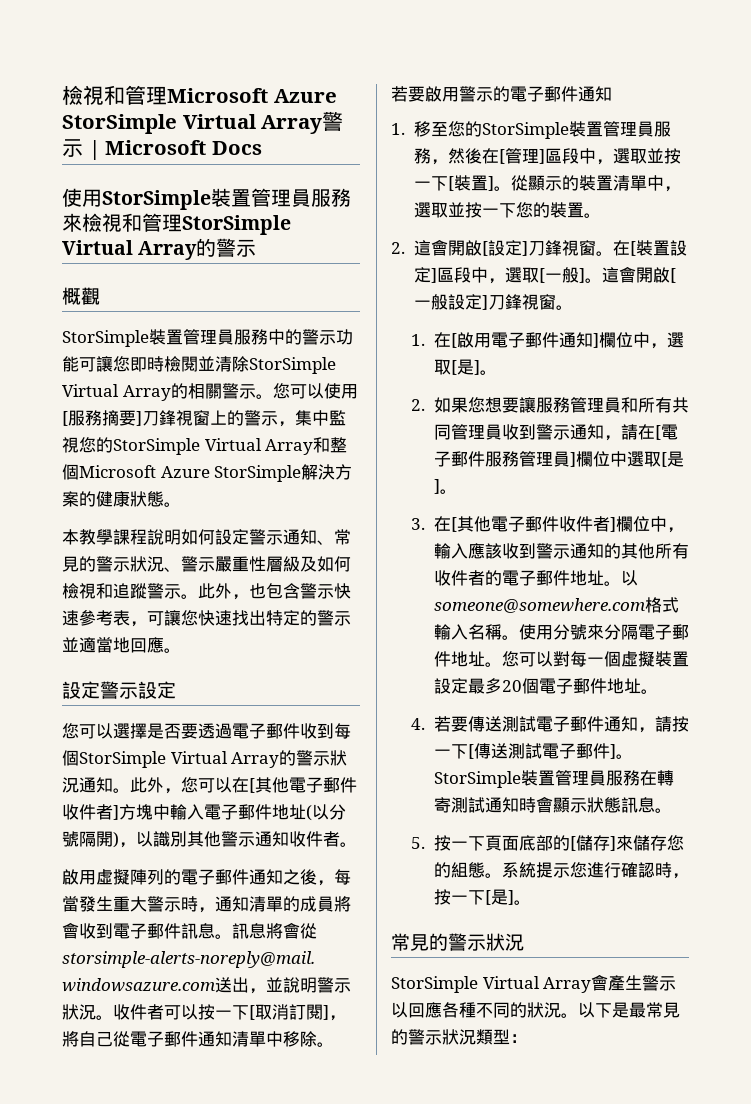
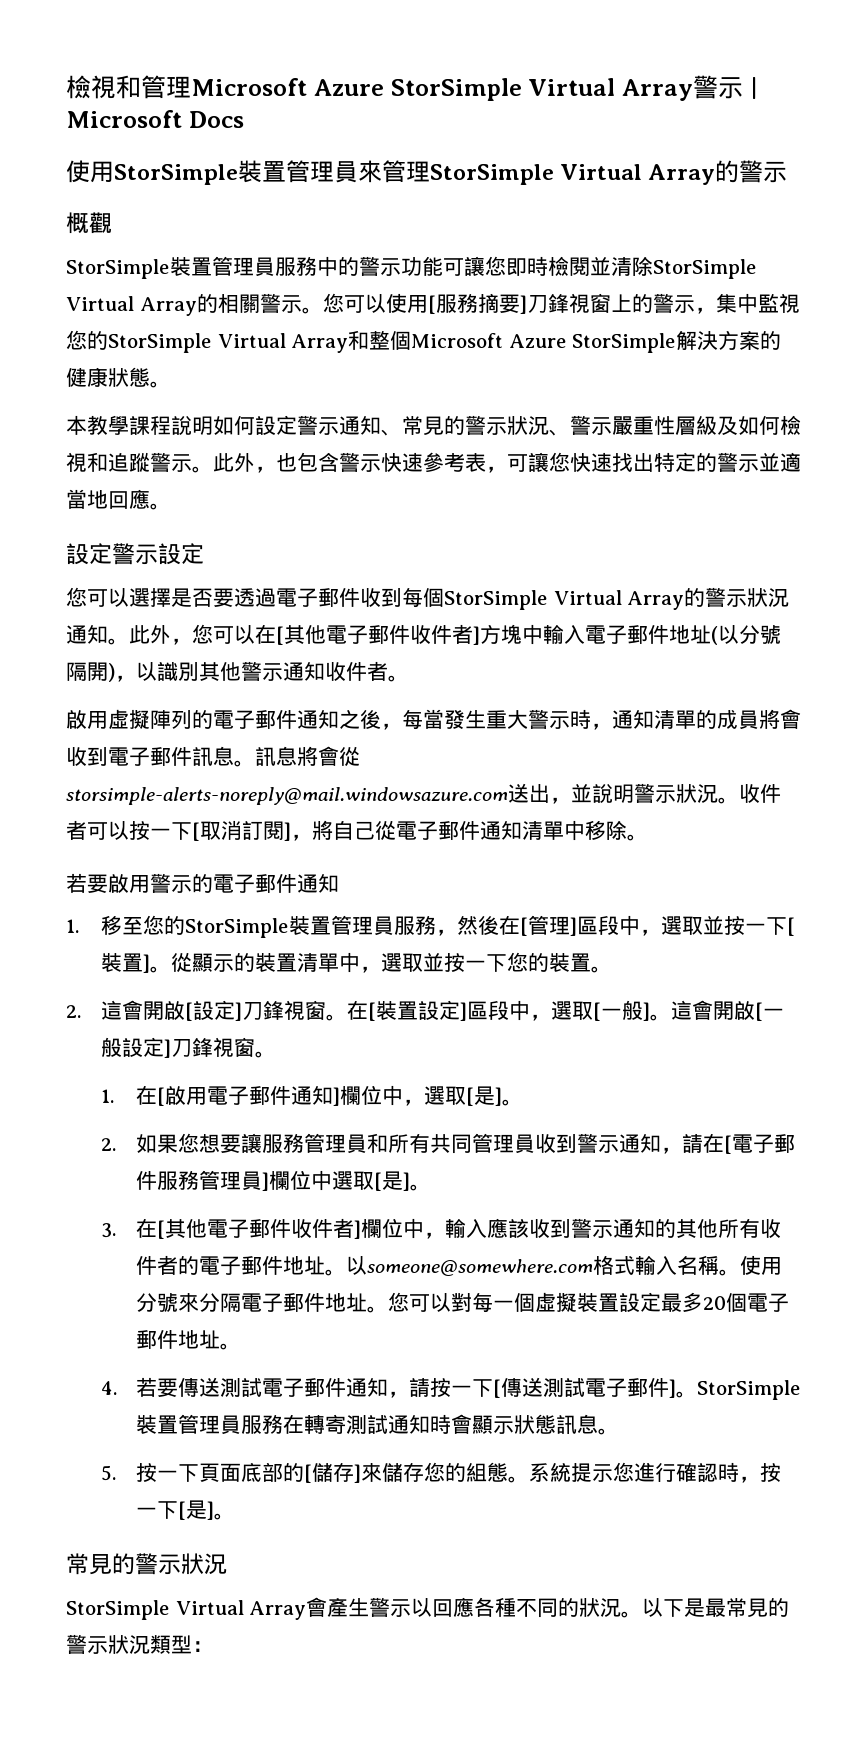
[311,188,351,207] [62,213,142,232] 服務來檢視和 -> [358,160,382,183] 來

